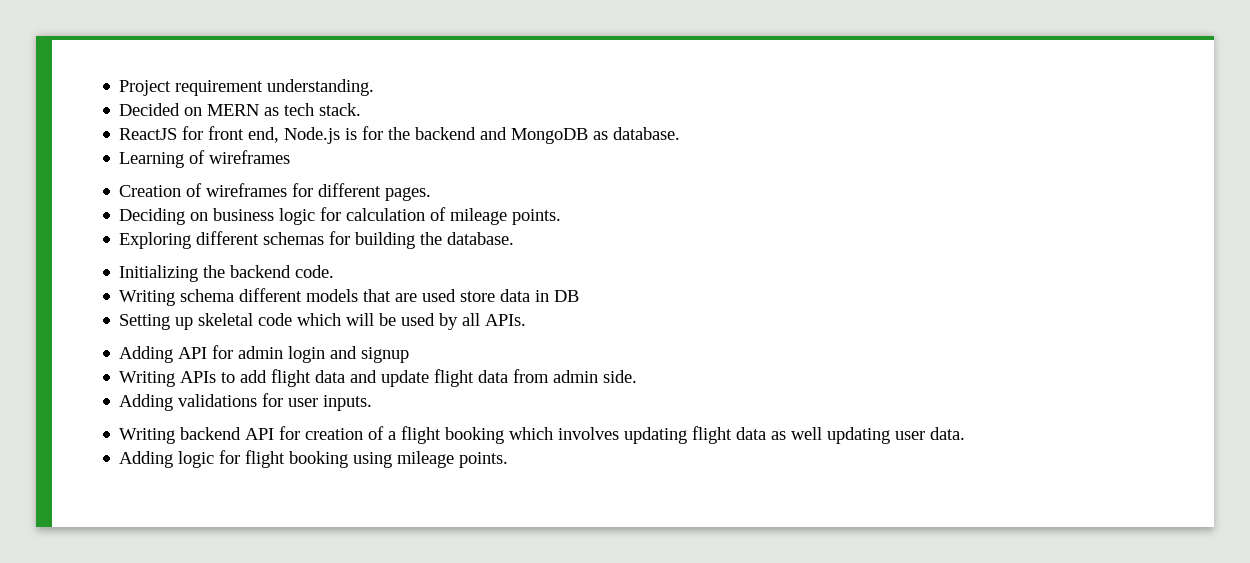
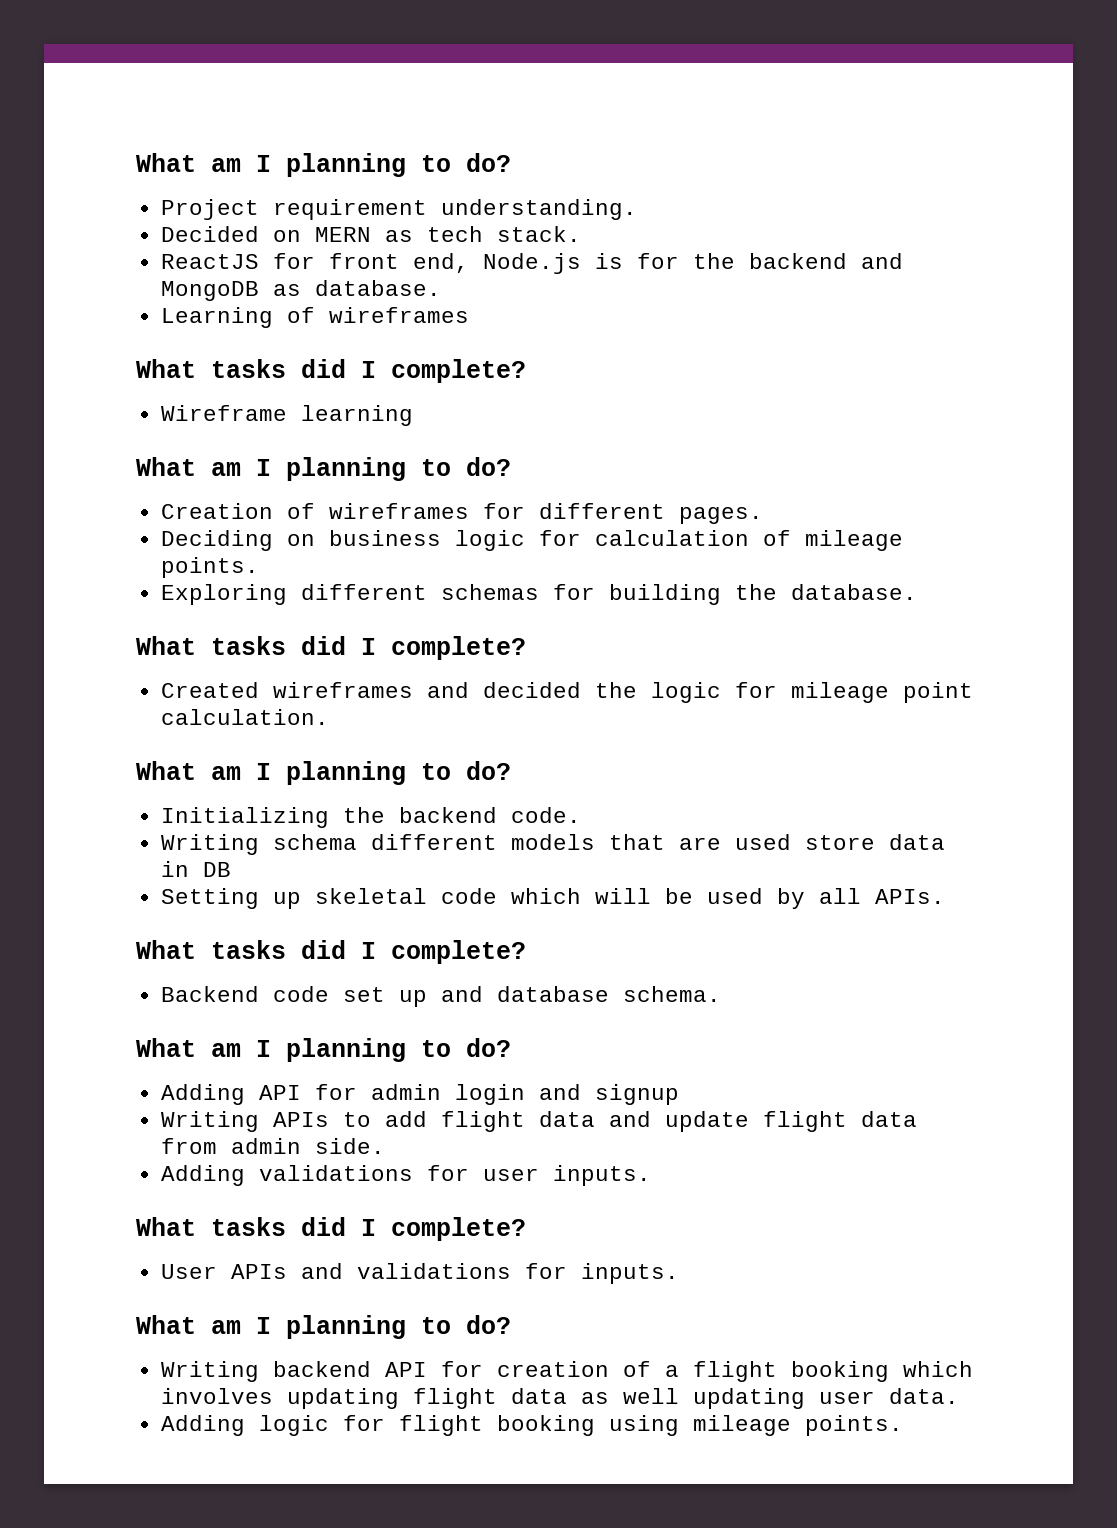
(119, 88) none -> [136,153,511,177] What am I planning to do? //
(291, 157) none -> [136,359,526,383] [160,405,413,426] [136,457,511,481] // What tasks did I complete? // Wireframe learning // What am I planning to do?
(515, 238) none -> [136,636,526,660] [160,682,973,703] [160,709,329,725] [136,761,511,785] // What tasks did I complete? // Created wireframes and decided the logic for mileage point calculation. // What am I planning to do?
(527, 320) none -> [136,940,526,964] [160,986,721,1007] [136,1038,511,1062] // What tasks did I complete? // Backend code set up and database schema. // What am I planning to do?
(373, 403) none -> [136,1217,526,1241] [160,1263,679,1284] [136,1315,511,1339] // What tasks did I complete? // User APIs and validations for inputs. // What am I planning to do?

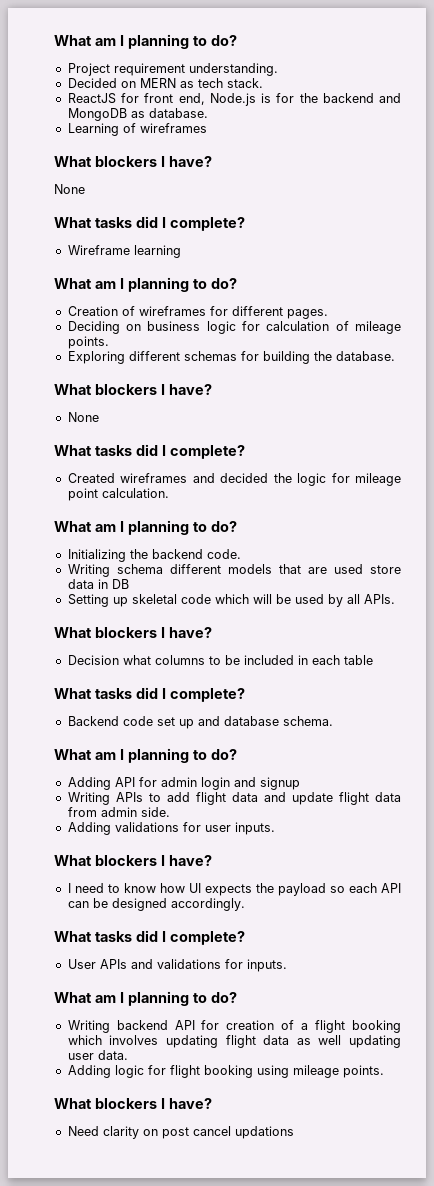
(469, 315) none -> [54,156,212,167] [54,184,85,194] // What blockers I have? // None
(917, 592) none -> [54,384,212,395] [67,412,99,422] // What blockers I have? // None
(945, 896) none -> [54,627,212,638] [67,655,373,665] // What blockers I have? // Decision what columns to be included in each table
(651, 1175) none -> [54,855,212,866] [67,883,401,896] [67,898,245,911] // What blockers I have? // I need to know how UI expects the payload so each API can be designed accordingly.
(903, 1425) none -> [54,1098,212,1109] [67,1126,294,1139] // What blockers I have? // Need clarity on post cancel updations

